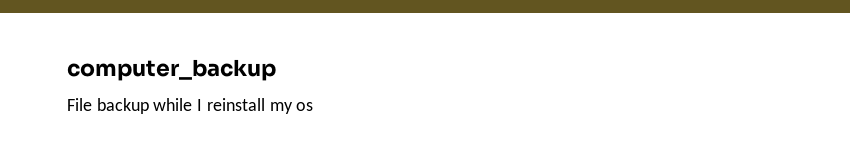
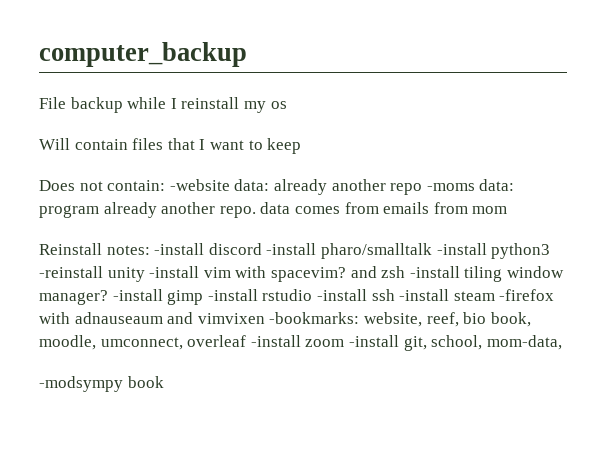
(314, 106) none -> [39,138,302,154] [39,179,515,195] [39,202,508,218] [39,243,551,259] [39,266,564,282] [39,289,555,305] [39,312,531,327] [39,335,562,351] [39,376,164,392] // Will contain files that I want to keep // Does not contain: -website data: already another repo -moms data: program already another repo. data comes from emails from mom // Reinstall notes: -install discord -install pharo/smalltalk -install python3 -reinstall unity -install vim with spacevim? and zsh -install tiling window manager? -install gimp -install rstudio -install ssh -install steam -firefox with adnauseaum and vimvixen -bookmarks: website, reef, bio book, moodle, umconnect, overleaf -install zoom -install git, school, mom-data, // -modsympy book

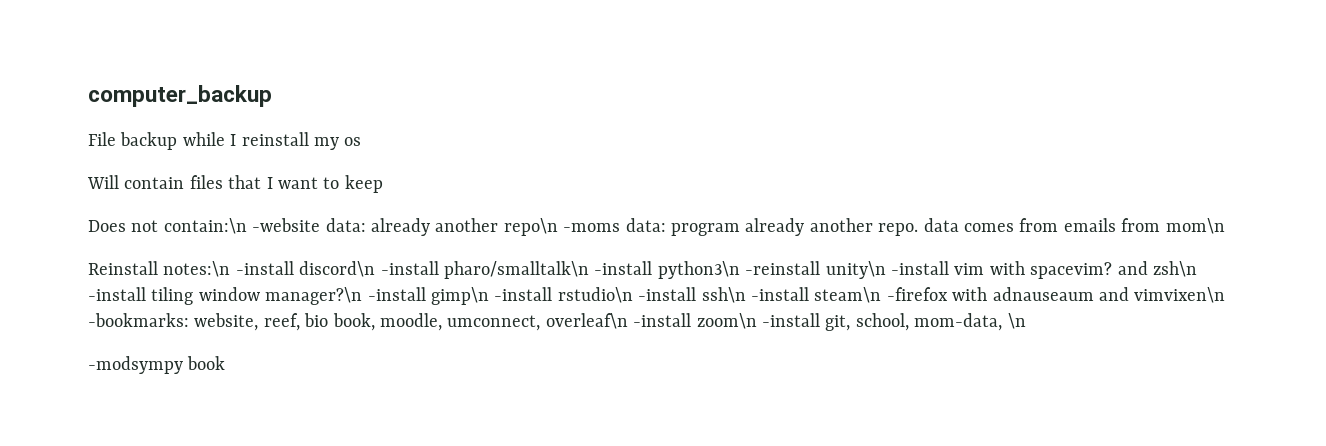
[107,180,166,191] contain: -> [163,218,247,234] contain:\n
[390,183,423,195] repo -> [503,218,558,236] repo\n
[472,206,508,214] mom -> [1165,218,1225,234] mom\n
[106,243,551,259] [39,266,145,282] notes: -install discord -install pharo/smalltalk -install python3 -reinstall unity -> [163,261,886,279] notes:\n -install discord\n -install pharo/smalltalk\n -install python3\n -reinstall unity\n
[381,266,406,278] zsh -> [1153,261,1197,277] zsh\n
[39,289,495,305] manager? -install gimp -install rstudio -install ssh -install steam -> [265,287,882,305] manager?\n -install gimp\n -install rstudio\n -install ssh\n -install steam\n
[197,313,265,324] vimvixen -> [1134,287,1226,303] vimvixen\n
[187,335,345,347] overleaf -install zoom -> [545,313,757,329] overleaf\n -install zoom\n
(562, 342) none -> [1007,313,1026,329] \n

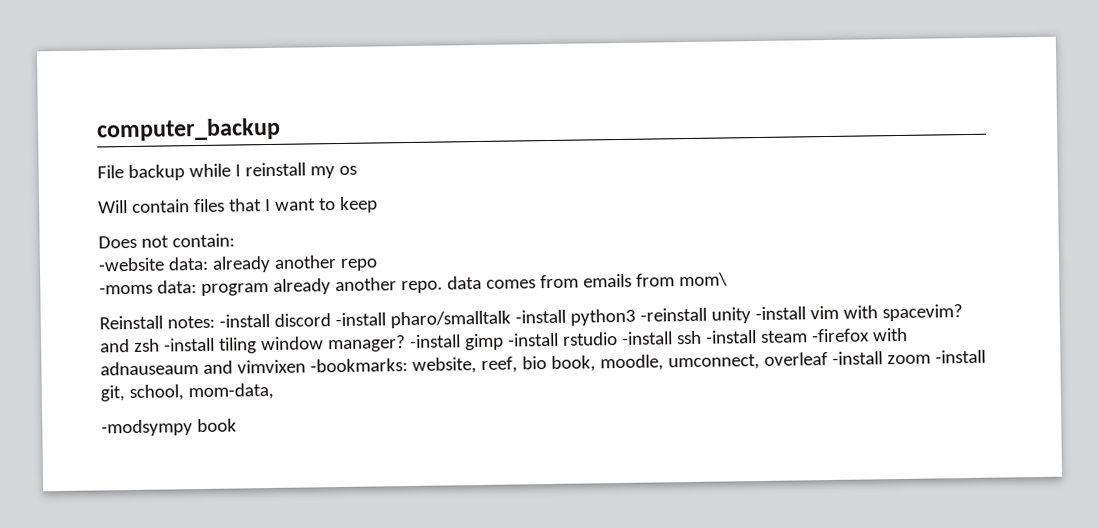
[163,218,247,234] contain:\n -> [171,233,235,248] contain: //
[503,218,558,236] repo\n -> [339,258,378,271] repo //
[1165,218,1225,234] mom\n -> [678,272,728,288] mom\
[163,261,886,279] notes:\n -install discord\n -install pharo/smalltalk\n -install python3\n -reinstall unity\n -> [166,307,751,329] notes: -install discord -install pharo/smalltalk -install python3 -reinstall unity
[1153,261,1197,277] zsh\n -> [133,338,160,352] zsh
[265,287,882,305] manager?\n -install gimp\n -install rstudio\n -install ssh\n -install steam\n -> [327,330,808,353] manager? -install gimp -install rstudio -install ssh -install steam
[1134,287,1226,303] vimvixen\n -> [236,359,306,374] vimvixen
[545,313,757,329] overleaf\n -install zoom\n -> [763,351,931,366] overleaf -install zoom
[1007,313,1026,329] \n -> (274, 391) none

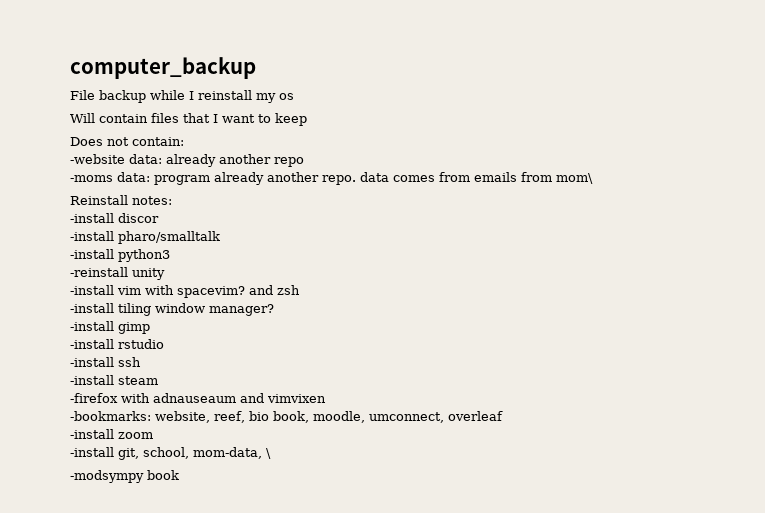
[218,313,331,328] -install discord -> [70,213,159,223] // -install discor //
(511, 319) none -> (220, 237) //
(636, 317) none -> (170, 255) //
(751, 315) none -> (165, 274) //
(160, 345) none -> (300, 290) //
(406, 344) none -> (274, 310) //
(504, 342) none -> (150, 328) //
(618, 339) none -> (164, 344) //
(702, 337) none -> (141, 362) //
(808, 336) none -> (158, 380) //
(306, 366) none -> (326, 398) //
(828, 359) none -> (503, 416) //
(931, 359) none -> (153, 435) //
(274, 391) none -> [266,448,271,459] \

